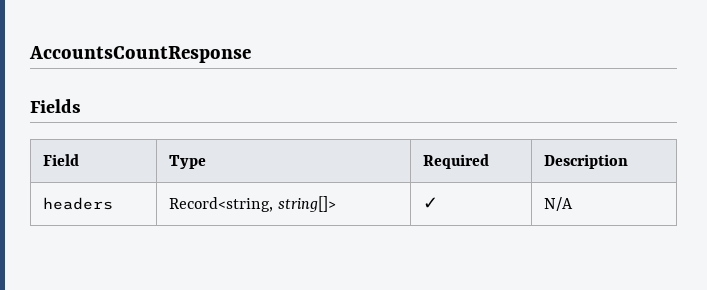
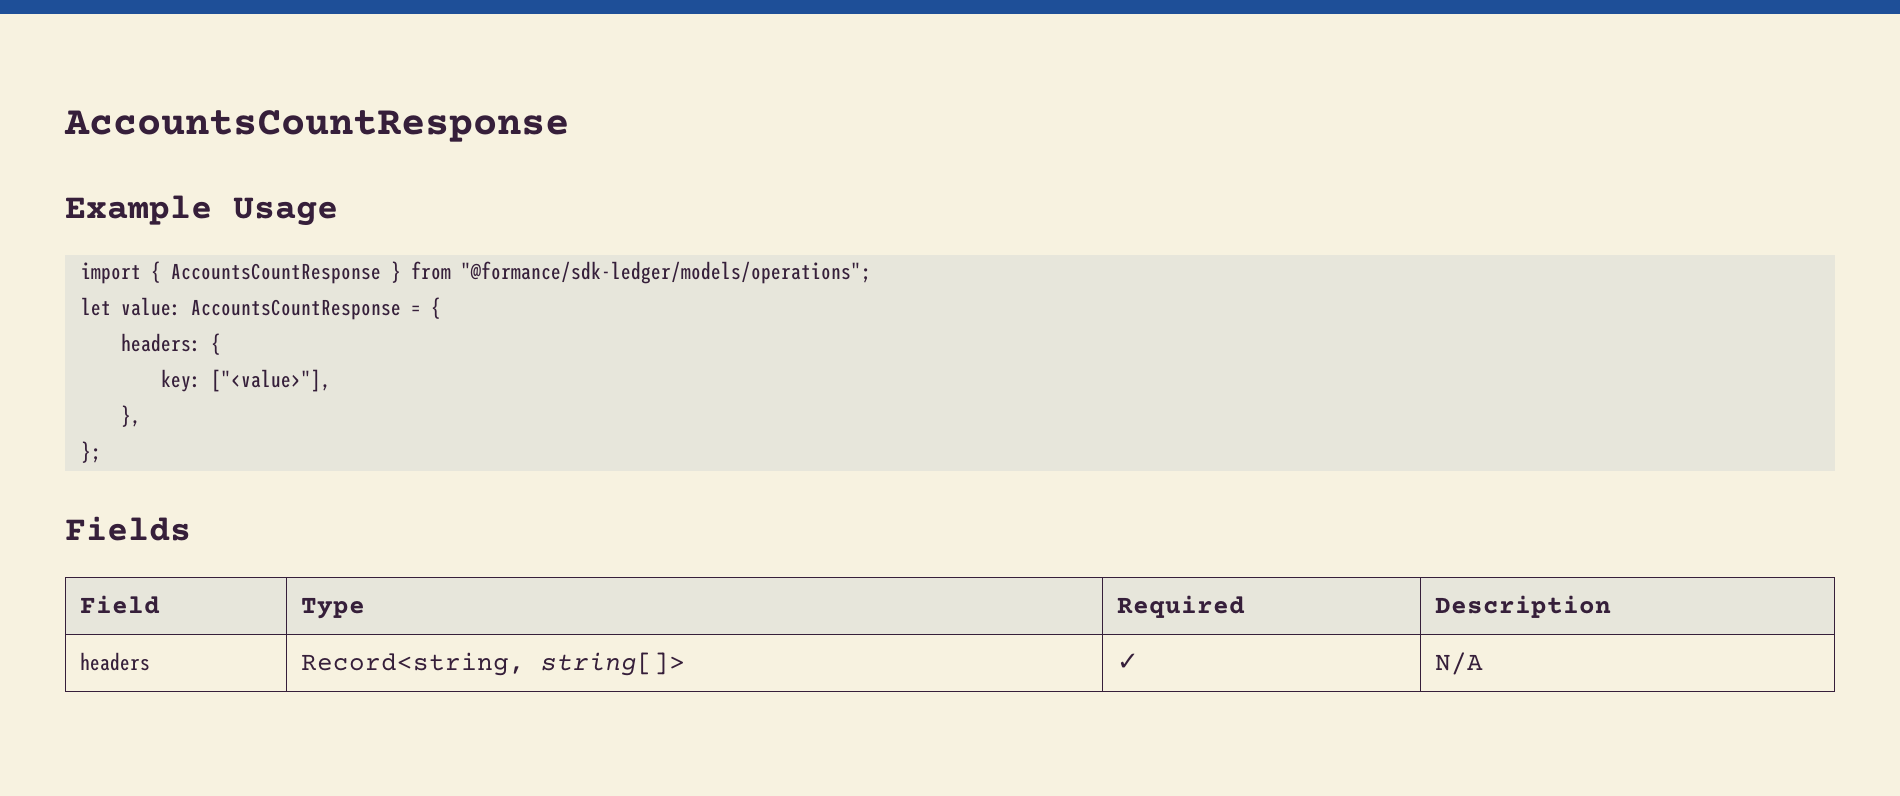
[29,46,251,63] AccountsCountResponse -> [64,110,569,142] [65,195,338,226] [80,261,871,284] [80,297,441,320] [120,333,221,355] [160,369,331,392] [120,405,141,427] [80,441,101,463] AccountsCountResponse // Example Usage // import { AccountsCountResponse } from "@formance/sdk-ledger/models/operations"; // let value: AccountsCountResponse = { // headers: { // key: ["<value>"], // }, // };

